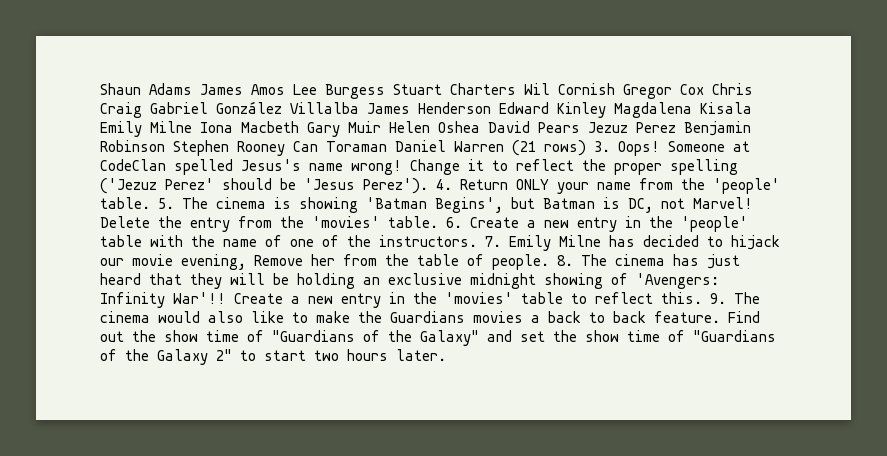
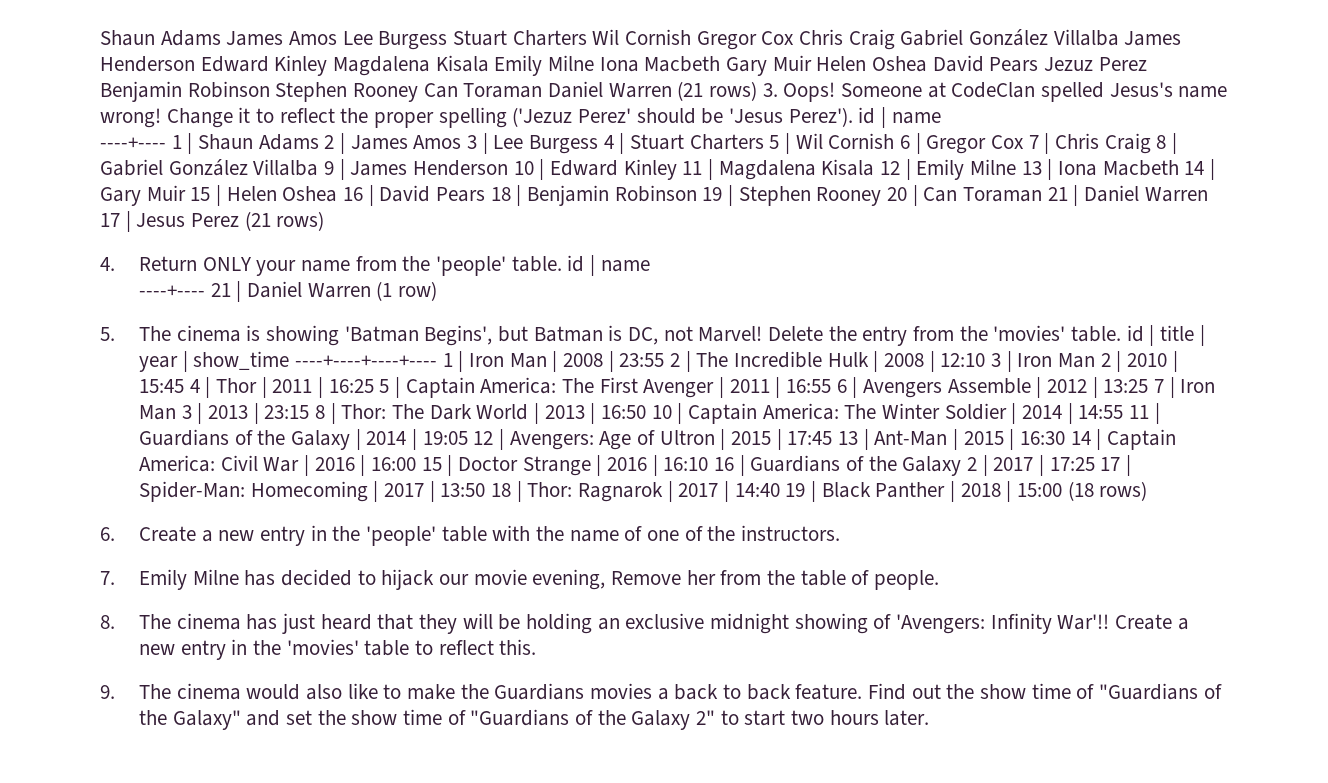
(428, 186) none -> [858,107,941,128] [100,133,1178,154] [100,159,1216,180] [100,185,1208,206] [100,211,325,232] id | name // ----+---- 1 | Shaun Adams 2 | James Amos 3 | Lee Burgess 4 | Stuart Charters 5 | Wil Cornish 6 | Gregor Cox 7 | Chris Craig 8 | Gabriel González Villalba 9 | James Henderson 10 | Edward Kinley 11 | Magdalena Kisala 12 | Emily Milne 13 | Iona Macbeth 14 | Gary Muir 15 | Helen Oshea 16 | David Pears 18 | Benjamin Robinson 19 | Stephen Rooney 20 | Can Toraman 21 | Daniel Warren 17 | Jesus Perez (21 rows) //
(150, 203) none -> [567,255,650,276] [138,281,437,302] id | name // ----+---- 21 | Daniel Warren (1 row) //
(438, 222) none -> [1126,325,1205,346] [138,351,1178,372] [138,377,1216,398] [138,403,1160,424] [138,429,1176,450] [138,455,1131,476] [138,481,1148,502] id | title | year | show_time ----+----+----+---- 1 | Iron Man | 2008 | 23:55 2 | The Incredible Hulk | 2008 | 12:10 3 | Iron Man 2 | 2010 | 15:45 4 | Thor | 2011 | 16:25 5 | Captain America: The First Avenger | 2011 | 16:55 6 | Avengers Assemble | 2012 | 13:25 7 | Iron Man 3 | 2013 | 23:15 8 | Thor: The Dark World | 2013 | 16:50 10 | Captain America: The Winter Soldier | 2014 | 14:55 11 | Guardians of the Galaxy | 2014 | 19:05 12 | Avengers: Age of Ultron | 2015 | 17:45 13 | Ant-Man | 2015 | 16:30 14 | Captain America: Civil War | 2016 | 16:00 15 | Doctor Strange | 2016 | 16:10 16 | Guardians of the Galaxy 2 | 2017 | 17:25 17 | Spider-Man: Homecoming | 2017 | 13:50 18 | Thor: Ragnarok | 2017 | 14:40 19 | Black Panther | 2018 | 15:00 (18 rows) //
(477, 241) none -> (840, 533) //
(549, 262) none -> (939, 580) //
(702, 298) none -> (537, 647) //

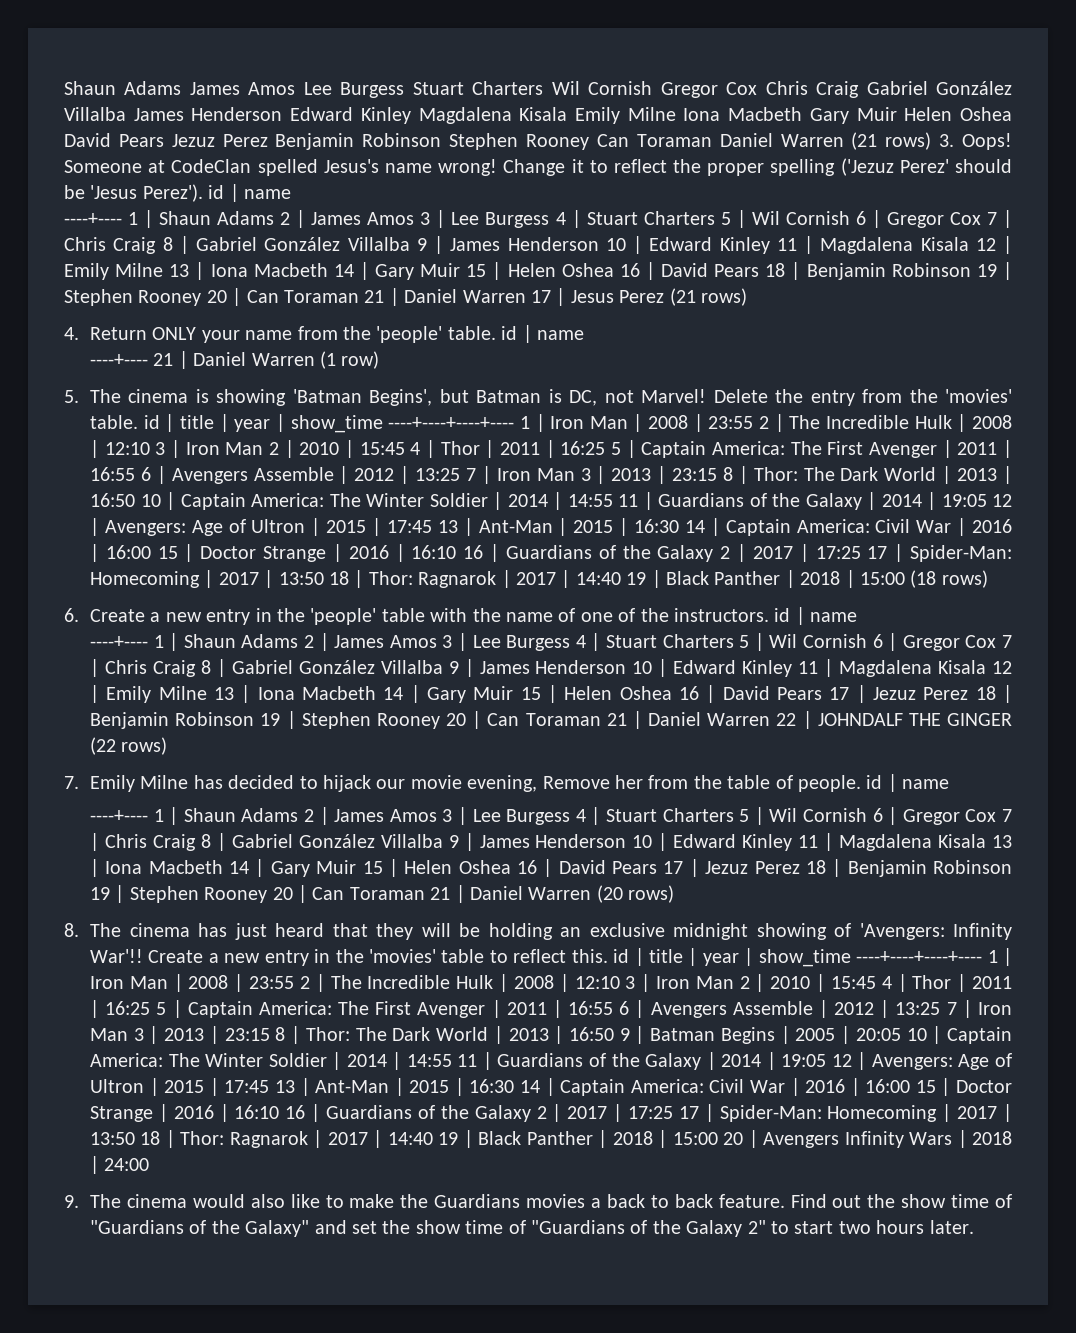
(840, 533) none -> [774,607,858,625] [89,633,1012,651] [89,659,1012,677] [89,685,1012,703] [89,711,1012,729] [89,737,168,755] id | name // ----+---- 1 | Shaun Adams 2 | James Amos 3 | Lee Burgess 4 | Stuart Charters 5 | Wil Cornish 6 | Gregor Cox 7 | Chris Craig 8 | Gabriel González Villalba 9 | James Henderson 10 | Edward Kinley 11 | Magdalena Kisala 12 | Emily Milne 13 | Iona Macbeth 14 | Gary Muir 15 | Helen Oshea 16 | David Pears 17 | Jezuz Perez 18 | Benjamin Robinson 19 | Stephen Rooney 20 | Can Toraman 21 | Daniel Warren 22 | JOHNDALF THE GINGER (22 rows)
(939, 580) none -> [866,774,950,792] [89,807,1012,825] [89,833,1012,851] [89,859,1012,877] [89,885,675,903] id | name // ----+---- 1 | Shaun Adams 2 | James Amos 3 | Lee Burgess 4 | Stuart Charters 5 | Wil Cornish 6 | Gregor Cox 7 | Chris Craig 8 | Gabriel González Villalba 9 | James Henderson 10 | Edward Kinley 11 | Magdalena Kisala 13 | Iona Macbeth 14 | Gary Muir 15 | Helen Oshea 16 | David Pears 17 | Jezuz Perez 18 | Benjamin Robinson 19 | Stephen Rooney 20 | Can Toraman 21 | Daniel Warren (20 rows)
(537, 647) none -> [613,948,1013,967] [89,974,1013,992] [89,1000,1012,1018] [89,1026,1012,1044] [89,1052,1013,1070] [89,1078,1012,1096] [89,1104,1012,1122] [89,1130,1012,1148] [89,1156,150,1174] id | title | year | show_time ----+----+----+---- 1 | Iron Man | 2008 | 23:55 2 | The Incredible Hulk | 2008 | 12:10 3 | Iron Man 2 | 2010 | 15:45 4 | Thor | 2011 | 16:25 5 | Captain America: The First Avenger | 2011 | 16:55 6 | Avengers Assemble | 2012 | 13:25 7 | Iron Man 3 | 2013 | 23:15 8 | Thor: The Dark World | 2013 | 16:50 9 | Batman Begins | 2005 | 20:05 10 | Captain America: The Winter Soldier | 2014 | 14:55 11 | Guardians of the Galaxy | 2014 | 19:05 12 | Avengers: Age of Ultron | 2015 | 17:45 13 | Ant-Man | 2015 | 16:30 14 | Captain America: Civil War | 2016 | 16:00 15 | Doctor Strange | 2016 | 16:10 16 | Guardians of the Galaxy 2 | 2017 | 17:25 17 | Spider-Man: Homecoming | 2017 | 13:50 18 | Thor: Ragnarok | 2017 | 14:40 19 | Black Panther | 2018 | 15:00 20 | Avengers Infinity Wars | 2018 | 24:00

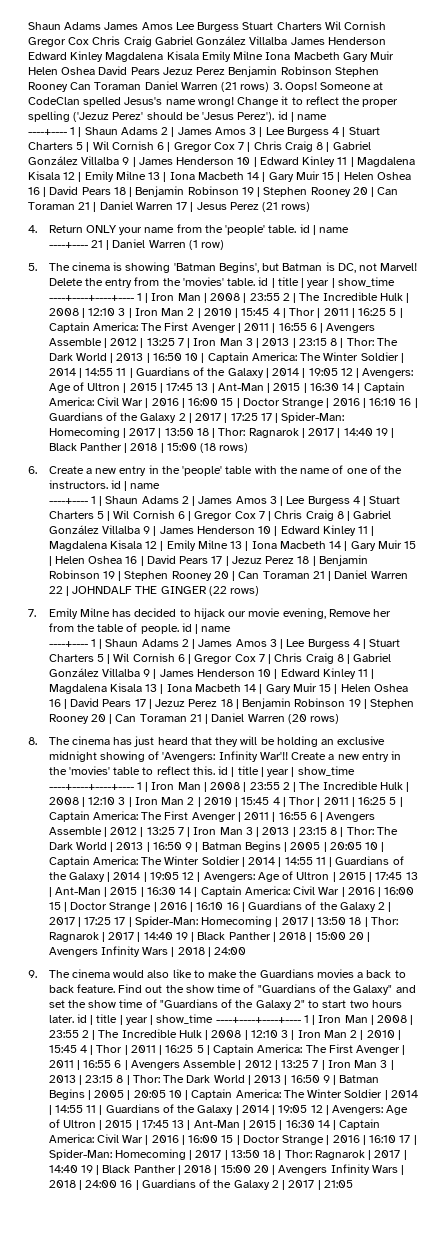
(974, 1227) none -> [76,1014,414,1025] [48,1029,401,1040] [48,1044,406,1055] [48,1060,394,1070] [48,1075,380,1085] [48,1089,418,1100] [48,1104,409,1115] [48,1119,381,1130] [48,1134,417,1145] [48,1149,407,1160] [48,1164,405,1175] [48,1179,353,1190] id | title | year | show_time ----+----+----+---- 1 | Iron Man | 2008 | 23:55 2 | The Incredible Hulk | 2008 | 12:10 3 | Iron Man 2 | 2010 | 15:45 4 | Thor | 2011 | 16:25 5 | Captain America: The First Avenger | 2011 | 16:55 6 | Avengers Assemble | 2012 | 13:25 7 | Iron Man 3 | 2013 | 23:15 8 | Thor: The Dark World | 2013 | 16:50 9 | Batman Begins | 2005 | 20:05 10 | Captain America: The Winter Soldier | 2014 | 14:55 11 | Guardians of the Galaxy | 2014 | 19:05 12 | Avengers: Age of Ultron | 2015 | 17:45 13 | Ant-Man | 2015 | 16:30 14 | Captain America: Civil War | 2016 | 16:00 15 | Doctor Strange | 2016 | 16:10 17 | Spider-Man: Homecoming | 2017 | 13:50 18 | Thor: Ragnarok | 2017 | 14:40 19 | Black Panther | 2018 | 15:00 20 | Avengers Infinity Wars | 2018 | 24:00 16 | Guardians of the Galaxy 2 | 2017 | 21:05

